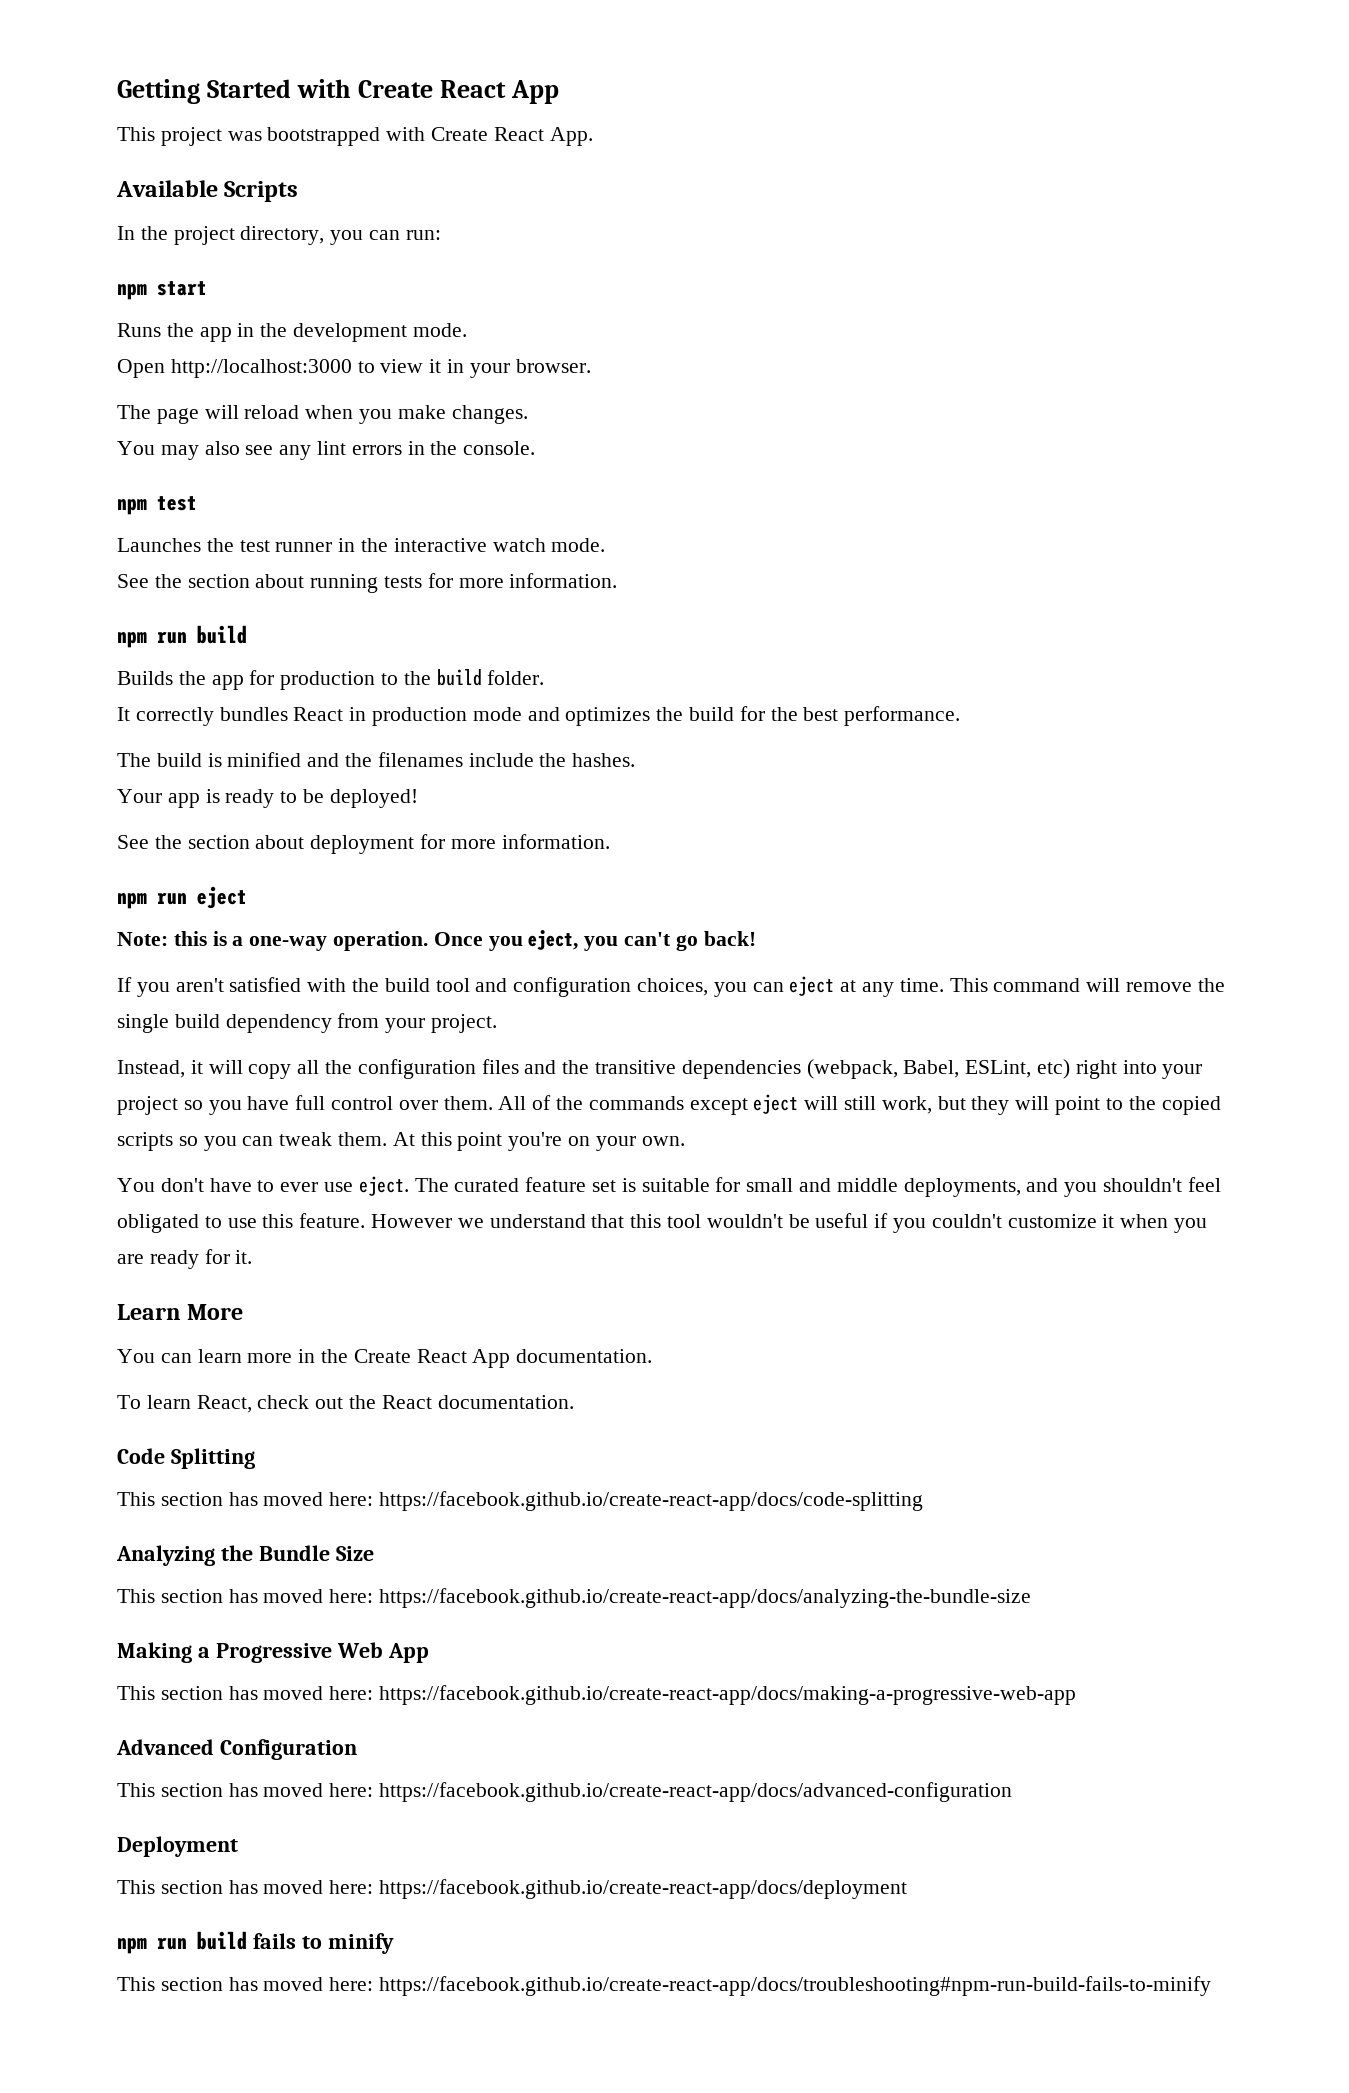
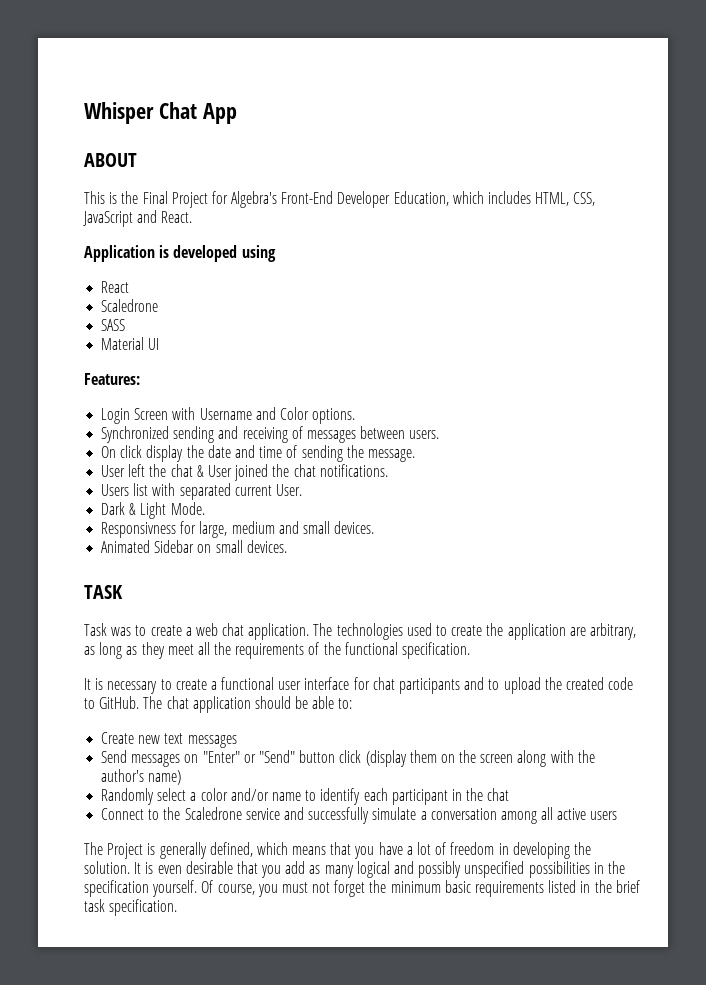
[117,79,560,104] [117,127,593,146] [116,180,299,202] [117,226,441,245] [117,281,207,300] [117,323,467,342] [117,359,591,378] [117,405,528,424] [117,441,536,460] [117,496,197,515] [117,538,606,552] [117,573,618,593] [117,625,247,648] [117,669,545,690] [117,706,961,726] [117,752,636,767] [117,789,418,808] [117,834,610,854] [117,886,247,909] [117,930,756,951] [117,976,1225,997] [117,1013,498,1033] [117,1059,1203,1079] [117,1094,1221,1115] [117,1132,685,1151] [117,1176,1221,1197] [117,1213,1208,1233] [117,1249,253,1269] [117,1304,244,1320] [117,1349,653,1368] [117,1395,574,1413] [117,1448,255,1469] [117,1491,924,1511] [116,1545,374,1566] [117,1588,1032,1608] [117,1642,429,1663] [117,1685,1077,1705] [116,1739,357,1760] [117,1782,1013,1802] [117,1836,238,1857] [117,1879,908,1899] [117,1931,394,1954] [117,1976,1212,1996] Getting Started with Create React App // This project was bootstrapped with Create React App. // Available Scripts // In the project directory, you can run: // npm start // Runs the app in the development mode. // Open http://localhost:3000 to view it in your browser. // The page will reload when you make changes. // You may also see any lint errors in the console. // npm test // Launches the test runner in the interactive watch mode. // See the section about running tests for more information. // npm run build // Builds the app for production to the build folder. // It correctly bundles React in production mode and optimizes the build for the best performance. // The build is minified and the filenames include the hashes. // Your app is ready to be deployed! // See the section about deployment for more information. // npm run eject // Note: this is a one-way operation. Once you eject, you can't go back! // If you aren't satisfied with the build tool and configuration choices, you can eject at any time. This command will remove the single build dependency from your project. // Instead, it will copy all the configuration files and the transitive dependencies (webpack, Babel, ESLint, etc) right into your project so you have full control over them. All of the commands except eject will still work, but they will point to the copied scripts so you can tweak them. At this point you're on your own. // You don't have to ever use eject. The curated feature set is suitable for small and middle deployments, and you shouldn't feel obligated to use this feature. However we understand that this tool wouldn't be useful if you couldn't customize it when you are ready for it. // Learn More // You can learn more in the Create React App documentation. // To learn React, check out the React documentation. // Code Splitting // This section has moved here: https://facebook.github.io/create-react-app/docs/code-splitting // Analyzing the Bundle Size // This section has moved here: https://facebook.github.io/create-react-app/docs/analyzing-the-bundle-size // Making a Progressive Web App // This section has moved here: https://facebook.github.io/create-react-app/docs/making-a-progressive-web-app // Advanced Configuration // This section has moved here: https://facebook.github.io/create-react-app/docs/advanced-configuration // Deployment // This section has moved here: https://facebook.github.io/create-react-app/docs/deployment // npm run build fails to minify // This section has moved here: https://facebook.github.io/create-react-app/docs/troubleshooting#npm-run-build-fails-to-minify -> [84,102,237,124] [84,153,137,167] [84,191,596,208] [83,210,193,227] [84,245,276,262] [101,281,130,293] [101,299,159,312] [101,319,126,331] [101,337,160,350] [84,373,140,385] [101,407,356,424] [101,426,440,443] [101,445,415,462] [101,464,388,481] [101,483,302,500] [101,502,205,519] [101,521,375,538] [101,540,287,553] [84,585,123,599] [84,623,636,640] [84,642,471,659] [84,677,634,694] [84,696,353,713] [101,732,237,748] [101,750,595,767] [101,769,182,785] [101,788,510,805] [101,807,618,824] [84,842,591,859] [84,861,625,878] [84,880,640,897] [84,899,178,916] Whisper Chat App // ABOUT // This is the Final Project for Algebra's Front-End Developer Education, which includes HTML, CSS, JavaScript and React. // Application is developed using // React // Scaledrone // SASS // Material UI // Features: // Login Screen with Username and Color options. // Synchronized sending and receiving of messages between users. // On click display the date and time of sending the message. // User left the chat & User joined the chat notifications. // Users list with separated current User. // Dark & Light Mode. // Responsivness for large, medium and small devices. // Animated Sidebar on small devices. // TASK // Task was to create a web chat application. The technologies used to create the application are arbitrary, as long as they meet all the requirements of the functional specification. // It is necessary to create a functional user interface for chat participants and to upload the created code to GitHub. The chat application should be able to: // Create new text messages // Send messages on "Enter" or "Send" button click (display them on the screen along with the author's name) // Randomly select a color and/or name to identify each participant in the chat // Connect to the Scaledrone service and successfully simulate a conversation among all active users // The Project is generally defined, which means that you have a lot of freedom in developing the solution. It is even desirable that you add as many logical and possibly unspecified possibilities in the specification yourself. Of course, you must not forget the minimum basic requirements listed in the brief task specification.

